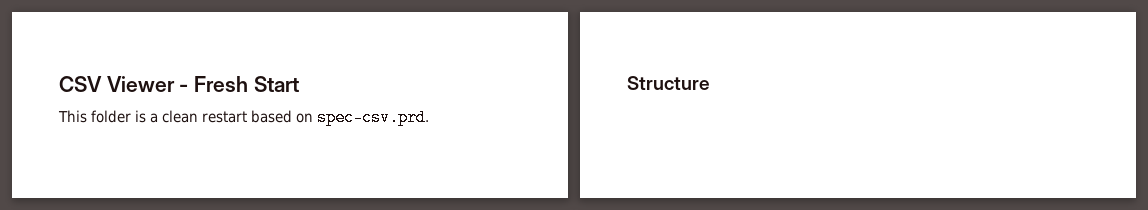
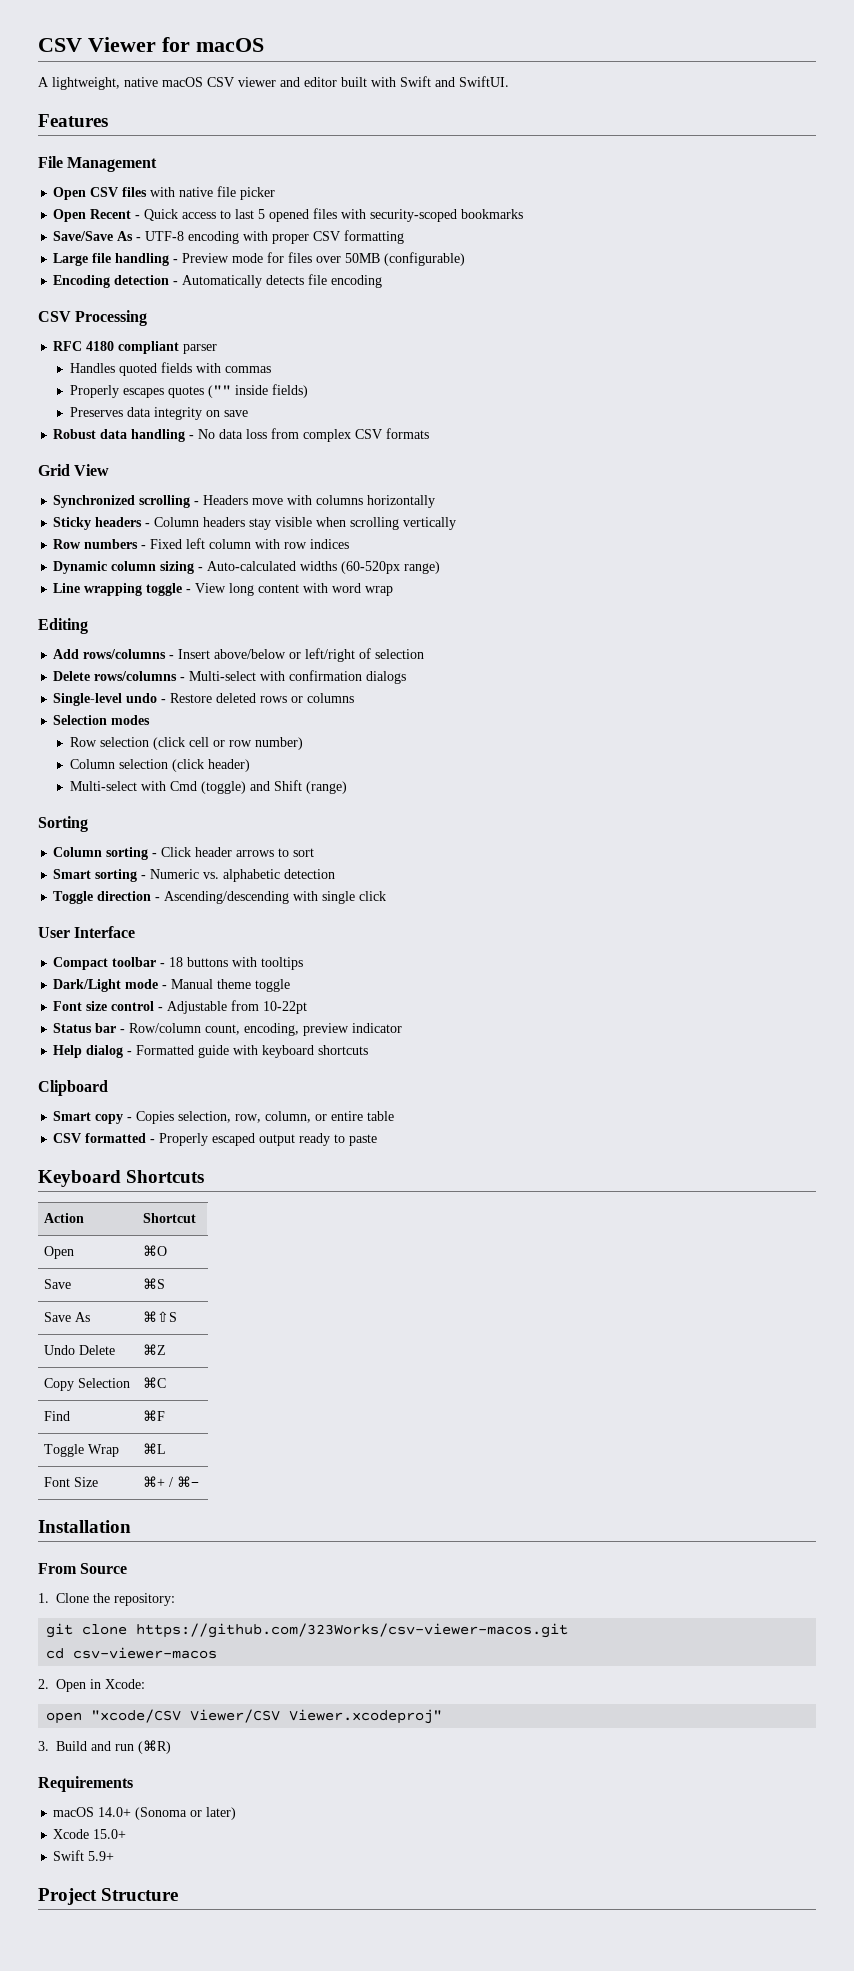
[179,76,299,92] [58,109,430,126] - Fresh Start // This folder is a clean restart based on spec-csv.prd. // -> [162,37,264,52] [38,76,509,90] [38,114,108,127] [38,156,158,172] [53,186,276,200] [53,208,524,222] [53,230,405,244] [53,252,466,266] [53,274,383,288] [38,310,148,326] [53,341,218,354] [69,362,271,376] [69,384,308,398] [69,407,248,420] [53,428,430,442] [38,464,110,476] [53,495,436,508] [53,517,457,530] [53,538,350,549] [53,561,441,574] [53,583,394,596] [38,618,88,634] [53,648,425,662] [53,670,407,684] [53,693,355,706] [53,715,151,725] [69,737,303,750] [69,759,250,772] [69,780,347,794] [38,816,88,832] [53,847,315,860] [53,869,336,882] [53,891,387,904] [38,926,136,938] [53,957,304,970] [53,979,291,992] [53,1000,308,1014] [53,1023,403,1036] [53,1045,369,1058] [38,1080,108,1096] [53,1111,395,1124] [53,1133,378,1146] [38,1170,205,1187] [43,1213,84,1223] [142,1213,196,1223] [43,1246,74,1259] [142,1245,167,1256] [43,1279,71,1289] [142,1278,165,1289] [43,1312,90,1322] [142,1311,177,1322] [43,1345,115,1355] [142,1344,166,1355] [43,1378,130,1391] [142,1377,166,1388] [43,1411,70,1421] [142,1410,165,1421] [43,1444,119,1457] [142,1443,166,1454] [43,1477,98,1487] [142,1476,199,1487] [38,1520,131,1533] [38,1563,128,1574] [38,1593,175,1606] [46,1623,569,1638] [46,1647,218,1659] [38,1679,145,1692] [46,1709,443,1724] [38,1740,171,1754] [38,1776,133,1792] [53,1807,237,1820] [53,1829,127,1839] [53,1850,115,1861] [38,1888,97,1905] for macOS // A lightweight, native macOS CSV viewer and editor built with Swift and SwiftUI. // Features // File Management // Open CSV files with native file picker // Open Recent - Quick access to last 5 opened files with security-scoped bookmarks // Save/Save As - UTF-8 encoding with proper CSV formatting // Large file handling - Preview mode for files over 50MB (configurable) // Encoding detection - Automatically detects file encoding // CSV Processing // RFC 4180 compliant parser // Handles quoted fields with commas // Properly escapes quotes ("" inside fields) // Preserves data integrity on save // Robust data handling - No data loss from complex CSV formats // Grid View // Synchronized scrolling - Headers move with columns horizontally // Sticky headers - Column headers stay visible when scrolling vertically // Row numbers - Fixed left column with row indices // Dynamic column sizing - Auto-calculated widths (60-520px range) // Line wrapping toggle - View long content with word wrap // Editing // Add rows/columns - Insert above/below or left/right of selection // Delete rows/columns - Multi-select with confirmation dialogs // Single-level undo - Restore deleted rows or columns // Selection modes // Row selection (click cell or row number) // Column selection (click header) // Multi-select with Cmd (toggle) and Shift (range) // Sorting // Column sorting - Click header arrows to sort // Smart sorting - Numeric vs. alphabetic detection // Toggle direction - Ascending/descending with single click // User Interface // Compact toolbar - 18 buttons with tooltips // Dark/Light mode - Manual theme toggle // Font size control - Adjustable from 10-22pt // Status bar - Row/column count, encoding, preview indicator // Help dialog - Formatted guide with keyboard shortcuts // Clipboard // Smart copy - Copies selection, row, column, or entire table // CSV formatted - Properly escaped output ready to paste // Keyboard Shortcuts // Action | Shortcut // Open | ⌘O // Save | ⌘S // Save As | ⌘⇧S // Undo Delete | ⌘Z // Copy Selection | ⌘C // Find | ⌘F // Toggle Wrap | ⌘L // Font Size | ⌘+ / ⌘− // Installation // From Source // 1. Clone the repository: // git clone https://github.com/323Works/csv-viewer-macos.git // cd csv-viewer-macos // 2. Open in Xcode: // open "xcode/CSV Viewer/CSV Viewer.xcodeproj" // 3. Build and run (⌘R) // Requirements // macOS 14.0+ (Sonoma or later) // Xcode 15.0+ // Swift 5.9+ // Project

